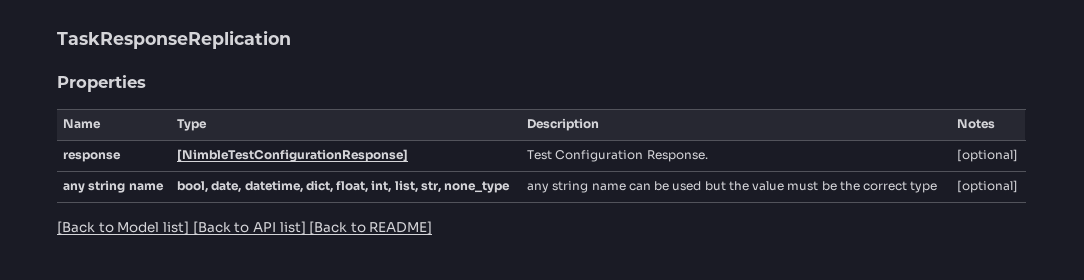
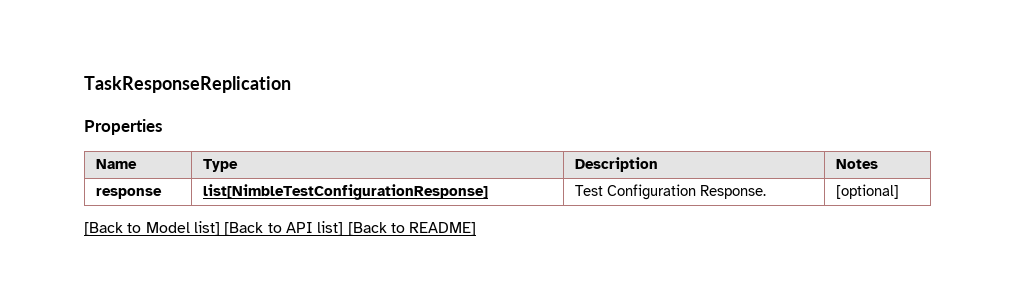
[177,149,409,162] [NimbleTestConfigurationResponse] -> [202,184,488,200] list[NimbleTestConfigurationResponse]
[63,180,164,193] [177,180,511,193] [527,181,938,193] [957,180,1019,193] // any string name | bool, date, datetime, dict, float, int, list, str, none_type | any string name can be used but the value must be the correct type | [optional] -> (899, 191) none

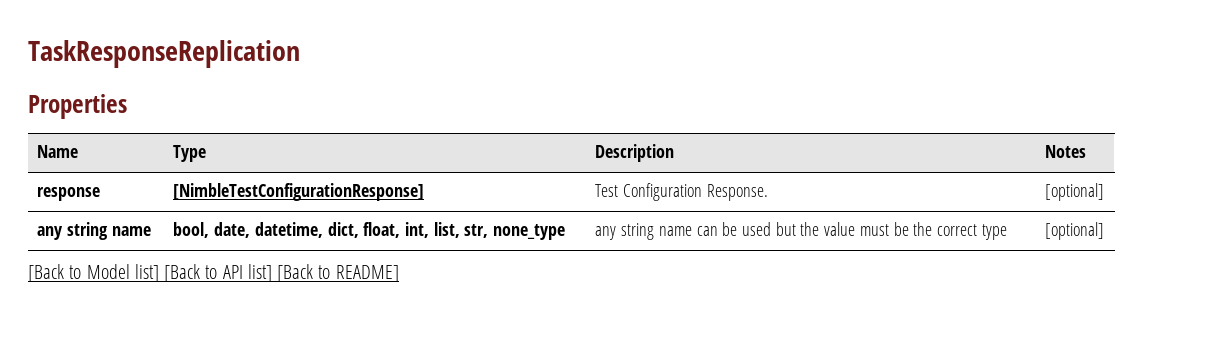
[202,184,488,200] list[NimbleTestConfigurationResponse] -> [173,183,425,201] [NimbleTestConfigurationResponse]
(899, 191) none -> [37,222,151,240] [173,222,566,240] [595,222,1007,240] [1045,222,1105,240] // any string name | bool, date, datetime, dict, float, int, list, str, none_type | any string name can be used but the value must be the correct type | [optional]

